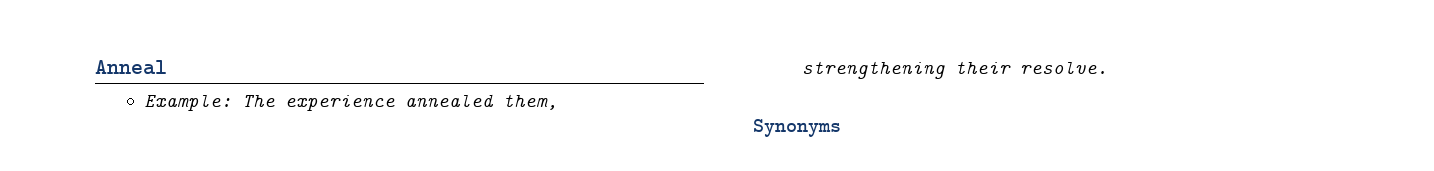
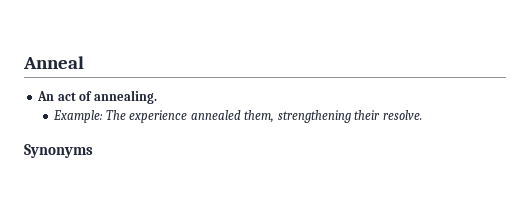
(167, 67) none -> [37,90,157,104] // An act of annealing.

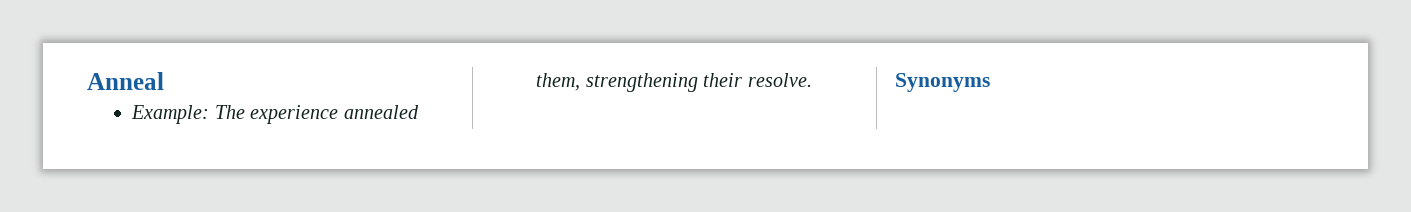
[37,90,157,104] // An act of annealing. -> (164, 81) none

